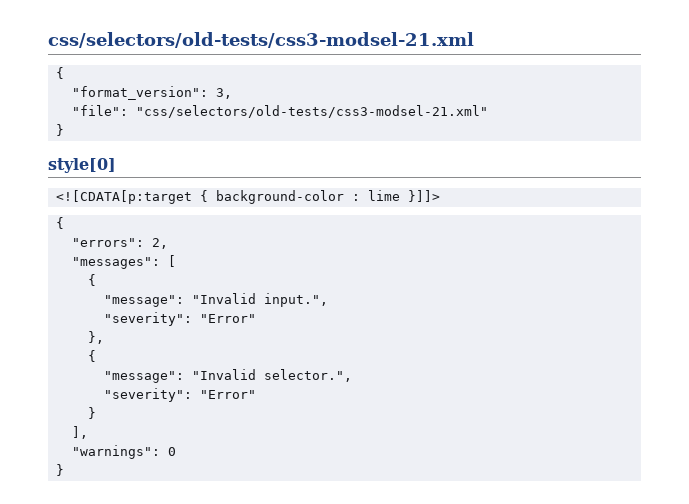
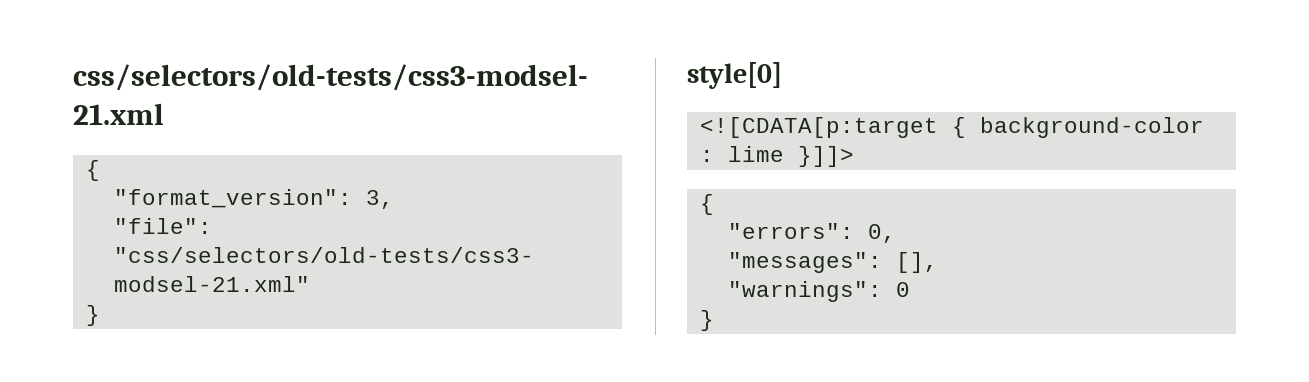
[151,238,168,249] 2, -> [868,224,897,243] 0,
[167,255,176,267] [87,274,96,286] [103,293,328,307] [103,312,256,326] [87,331,104,344] [87,350,96,362] [103,369,352,383] [103,388,256,402] [87,407,96,419] [71,426,88,439] [ // { // "message": "Invalid input.", // "severity": "Error" // }, // { // "message": "Invalid selector.", // "severity": "Error" // } // ], -> [896,252,939,273] [],

